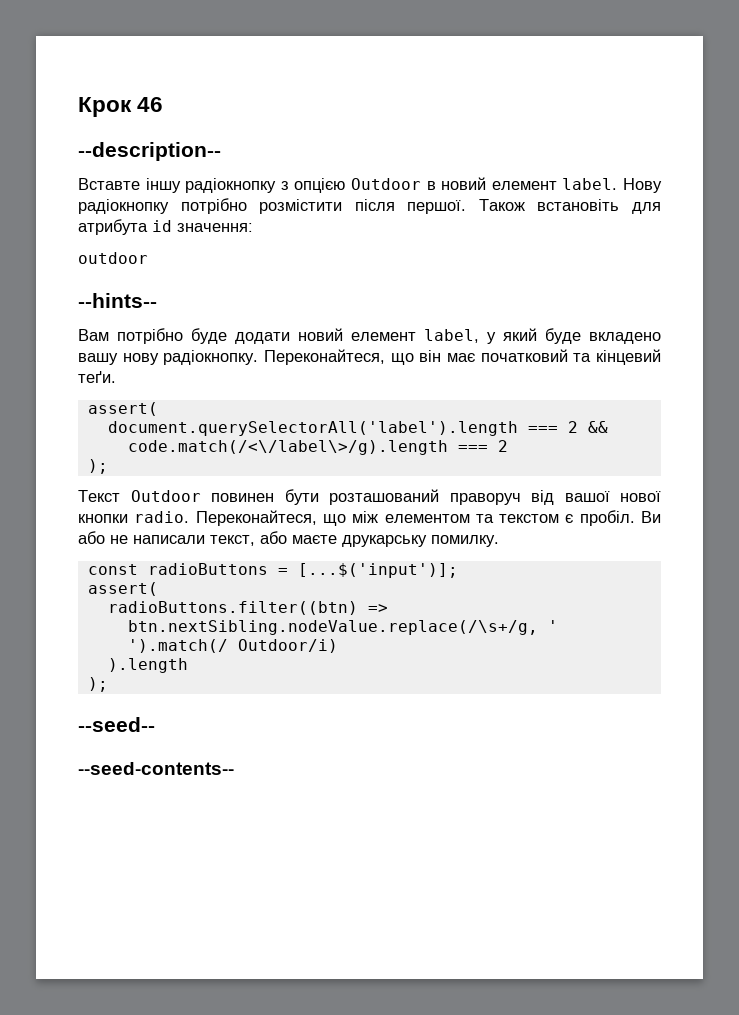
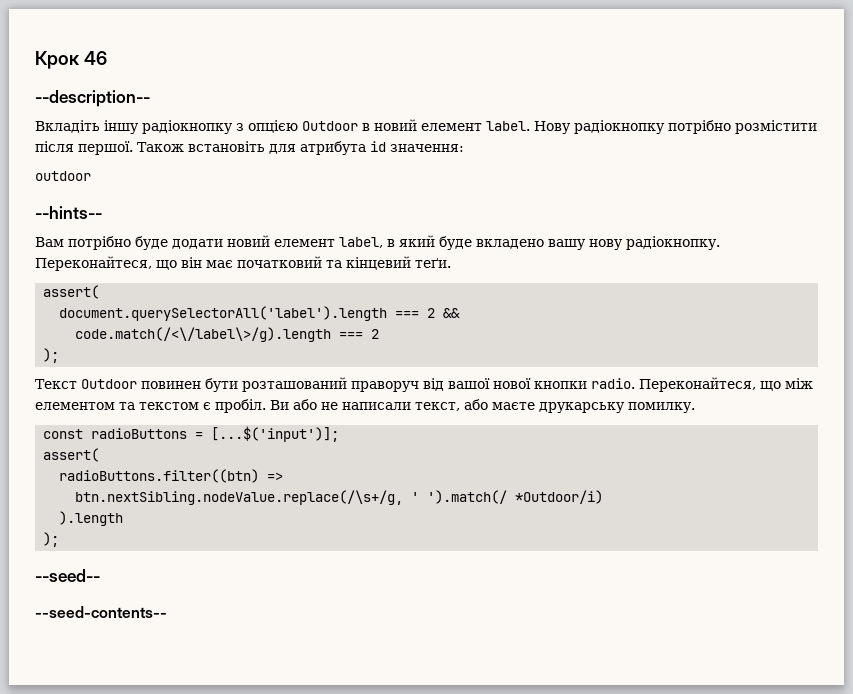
[78,178,140,190] Вставте -> [35,120,100,133] Вкладіть
[487,332,496,344] у -> [387,239,395,247] в
[237,639,338,653] Outdoor/i) -> [515,490,604,504] *Outdoor/i)

